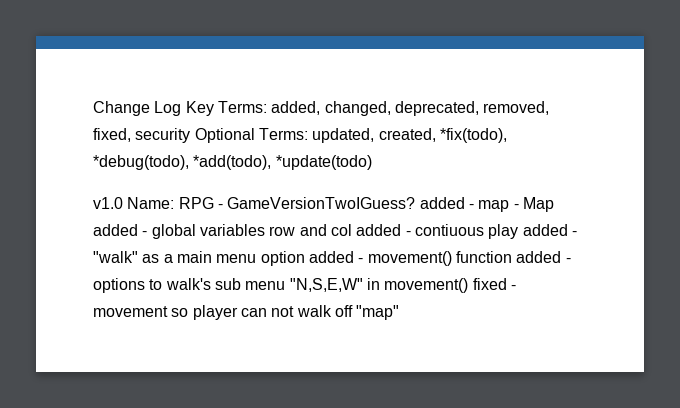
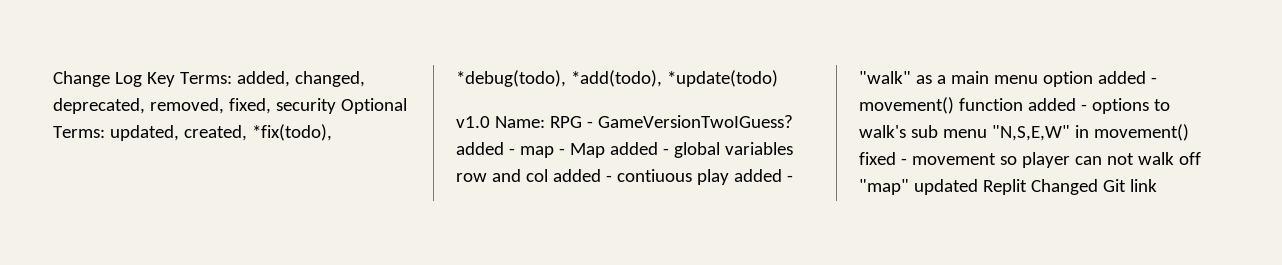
(400, 312) none -> [913,179,1157,195] updated Replit Changed Git link

